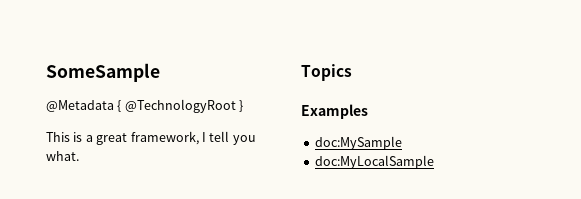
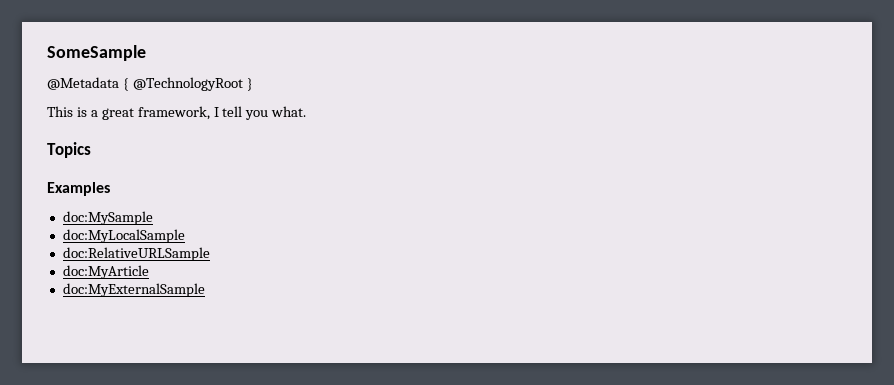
(434, 162) none -> [62,247,210,261] [62,265,149,279] [62,283,205,297] // doc:RelativeURLSample // doc:MyArticle // doc:MyExternalSample

